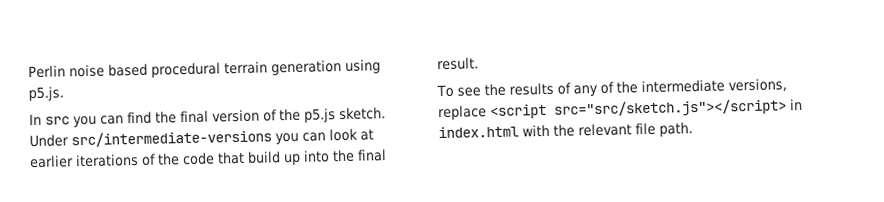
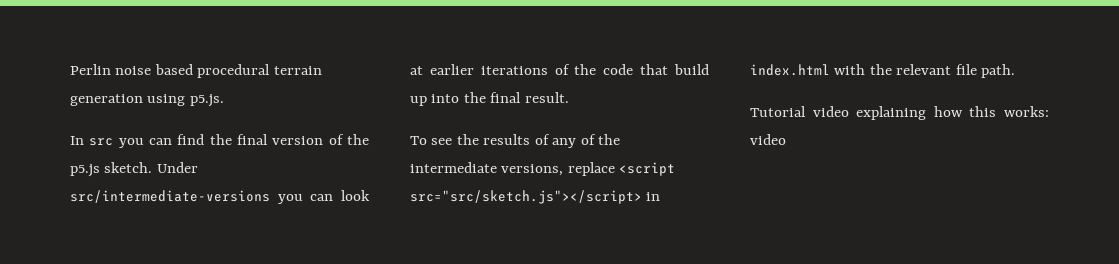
(693, 129) none -> [750,106,1049,120] [750,134,786,145] // Tutorial video explaining how this works: video

